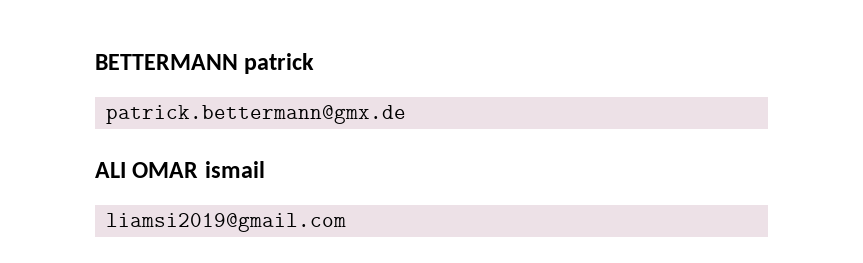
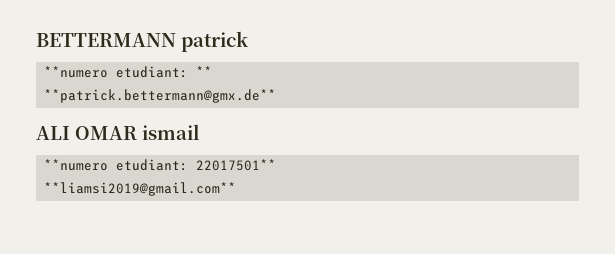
[106,105,407,124] patrick.bettermann@gmx.de -> [43,66,212,78] [43,89,276,103] **numero etudiant: ** // **patrick.bettermann@gmx.de**
[106,213,347,232] liamsi2019@gmail.com -> [43,159,276,171] [43,182,236,196] **numero etudiant: 22017501** // **liamsi2019@gmail.com**

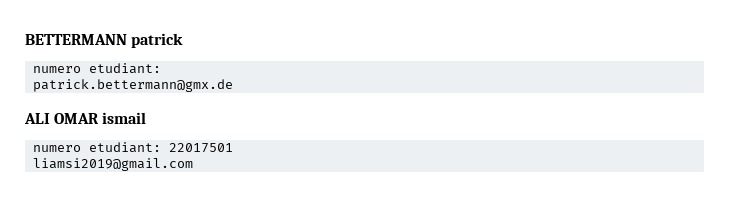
[43,66,212,78] [43,89,276,103] **numero etudiant: ** // **patrick.bettermann@gmx.de** -> [32,63,161,74] [32,79,233,92] numero etudiant: // patrick.bettermann@gmx.de
[43,159,276,171] [43,182,236,196] **numero etudiant: 22017501** // **liamsi2019@gmail.com** -> [32,142,233,153] [32,158,193,171] numero etudiant: 22017501 // liamsi2019@gmail.com

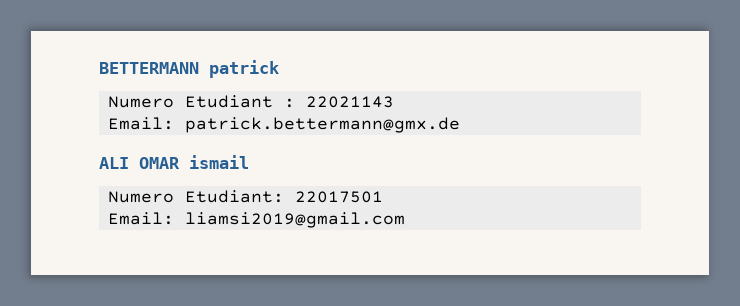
[32,63,161,74] numero etudiant: // -> [107,95,394,108] [107,117,174,130] Numero Etudiant : 22021143 // Email:
[32,142,161,153] numero etudiant: -> [107,190,284,203] Numero Etudiant:
(233, 148) none -> [107,212,174,225] Email:

